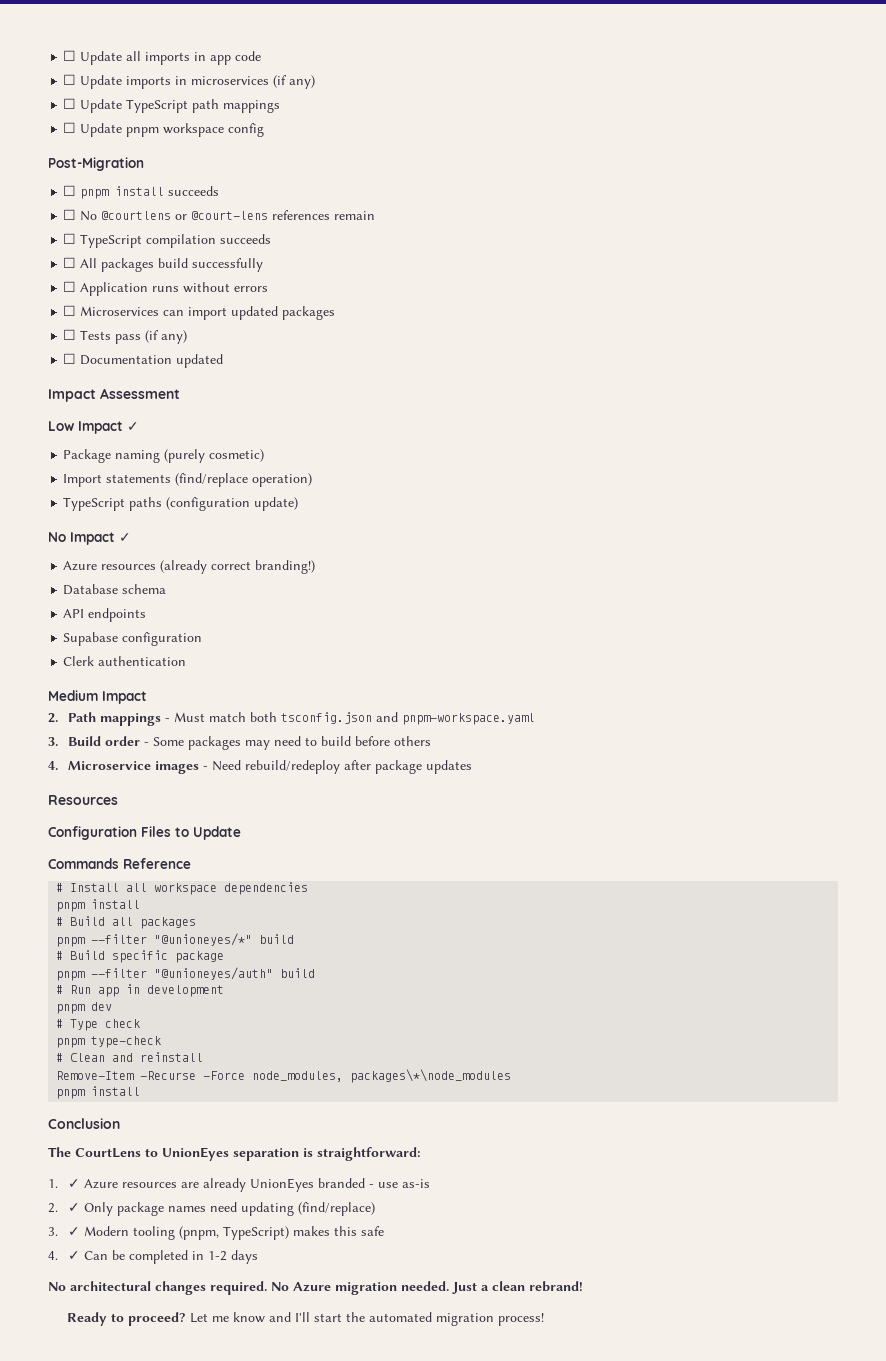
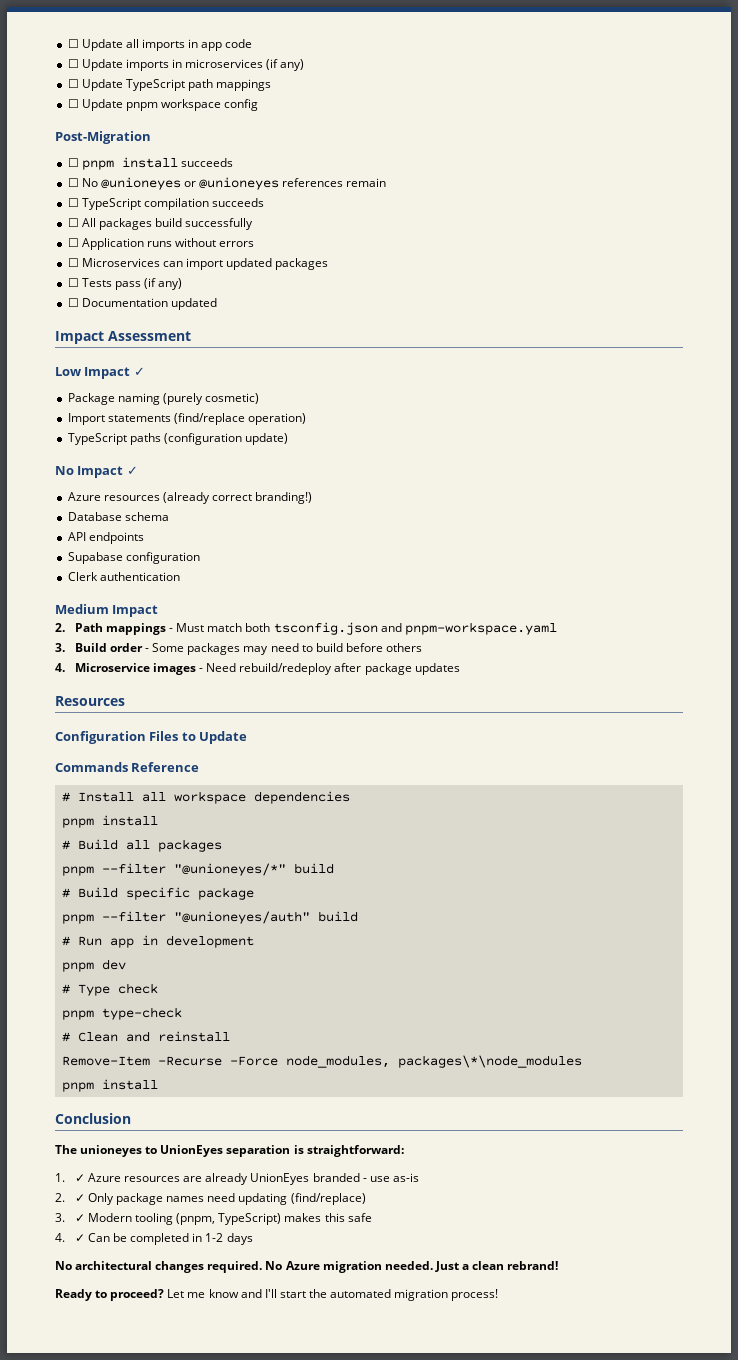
[101,211,269,220] @courtlens or @court-lens -> [100,177,280,190] @unioneyes or @unioneyes
[75,1148,141,1158] CourtLens -> [80,1145,143,1157] unioneyes

